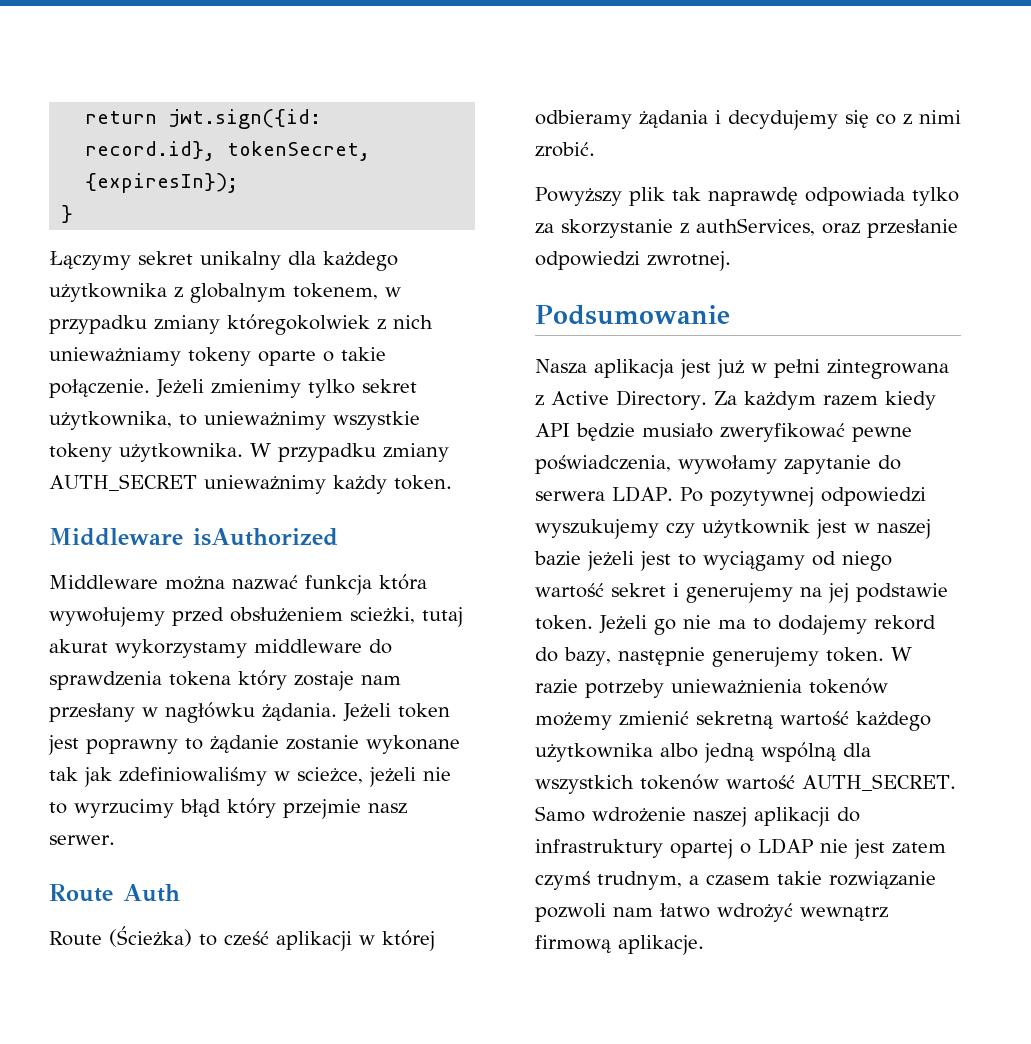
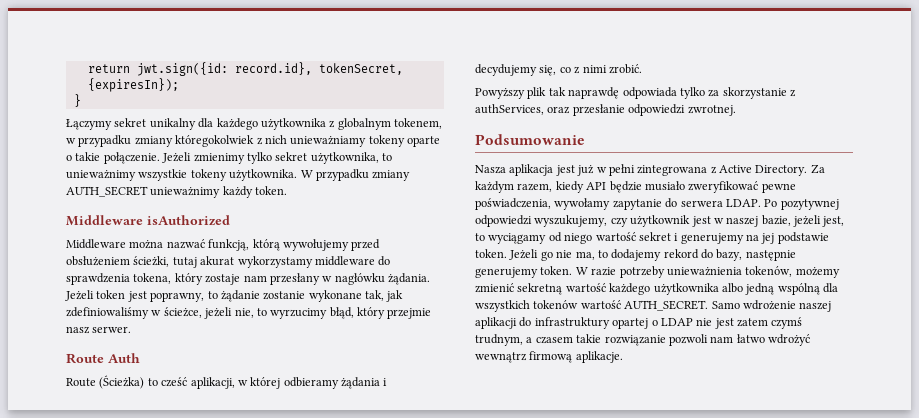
[305,574,427,595] funkcja która -> [208,239,280,251] funkcją, którą
[350,607,415,624] scieżki, -> [133,256,170,267] ścieżki,
[169,671,231,686] tokena -> [133,273,172,284] tokena,
[86,739,178,754] poprawny -> [150,292,205,302] poprawny,
[49,767,78,781] tak -> [365,290,384,301] tak,
[297,767,451,787] scieżce, jeżeli nie -> [163,307,254,319] ścieżce, jeżeli nie,
[180,799,221,817] błąd -> [329,307,354,319] błąd,
[276,931,352,951] aplikacji -> [190,377,235,389] aplikacji,
[845,110,869,128] się -> [539,65,557,76] się,
[822,395,878,406] razem -> [517,183,553,192] razem,
[535,519,659,539] wyszukujemy -> [534,215,608,227] wyszukujemy,
[534,551,671,571] bazie jeżeli jest -> [761,215,845,227] bazie, jeżeli jest,
[718,619,746,629] ma -> [575,251,595,260] ma,
[809,678,888,694] tokenów -> [745,266,793,277] tokenów,

